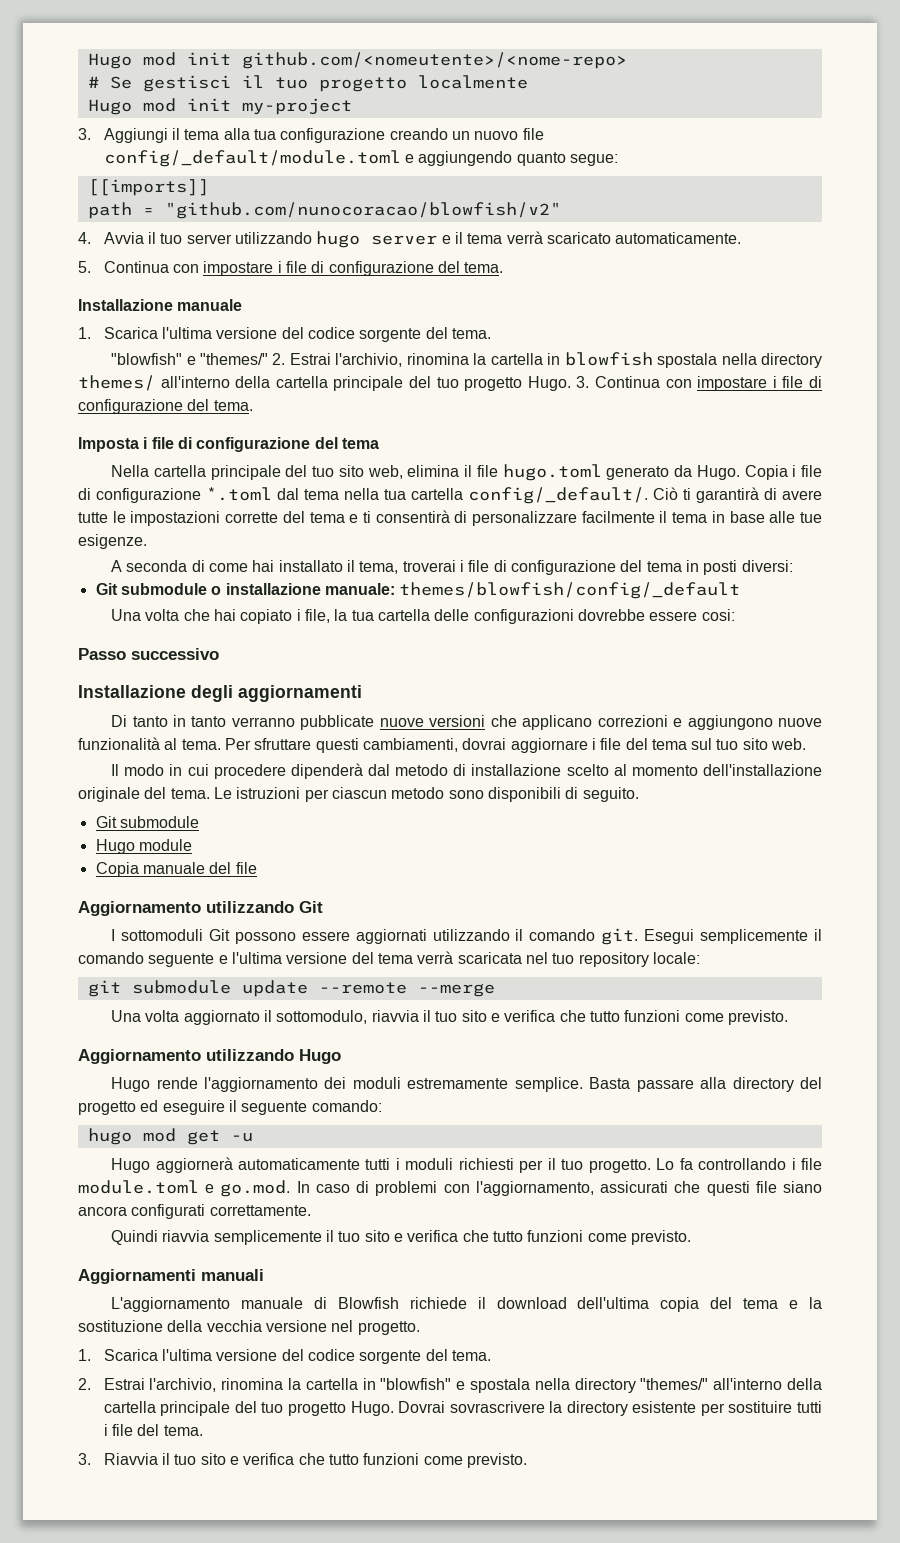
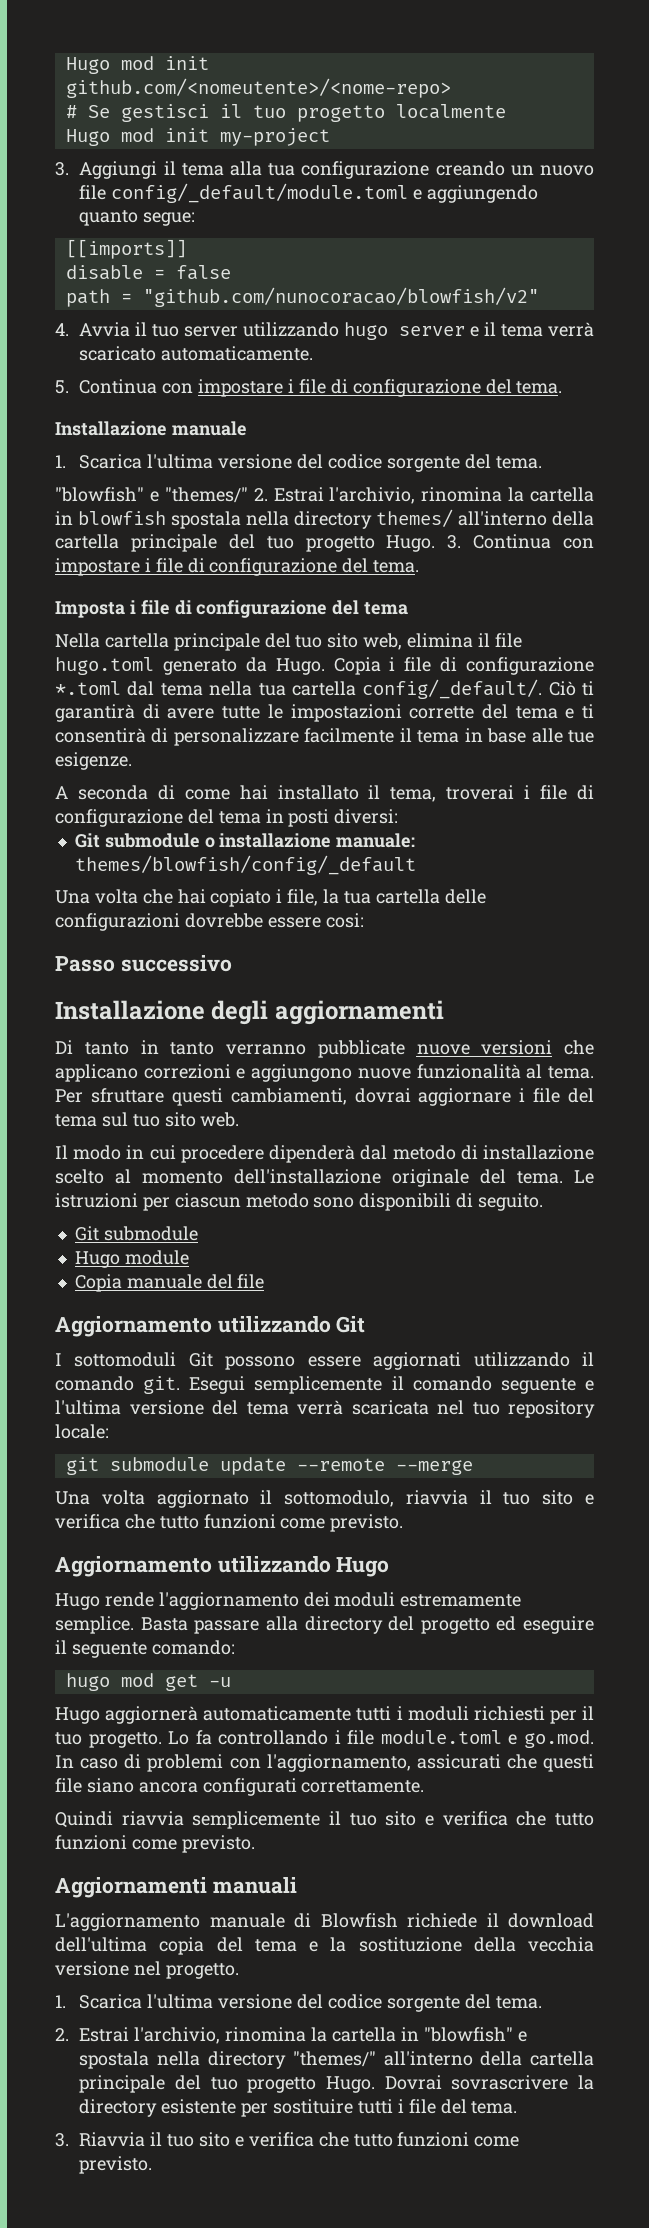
(209, 187) none -> [65,265,231,280] // disable = false

